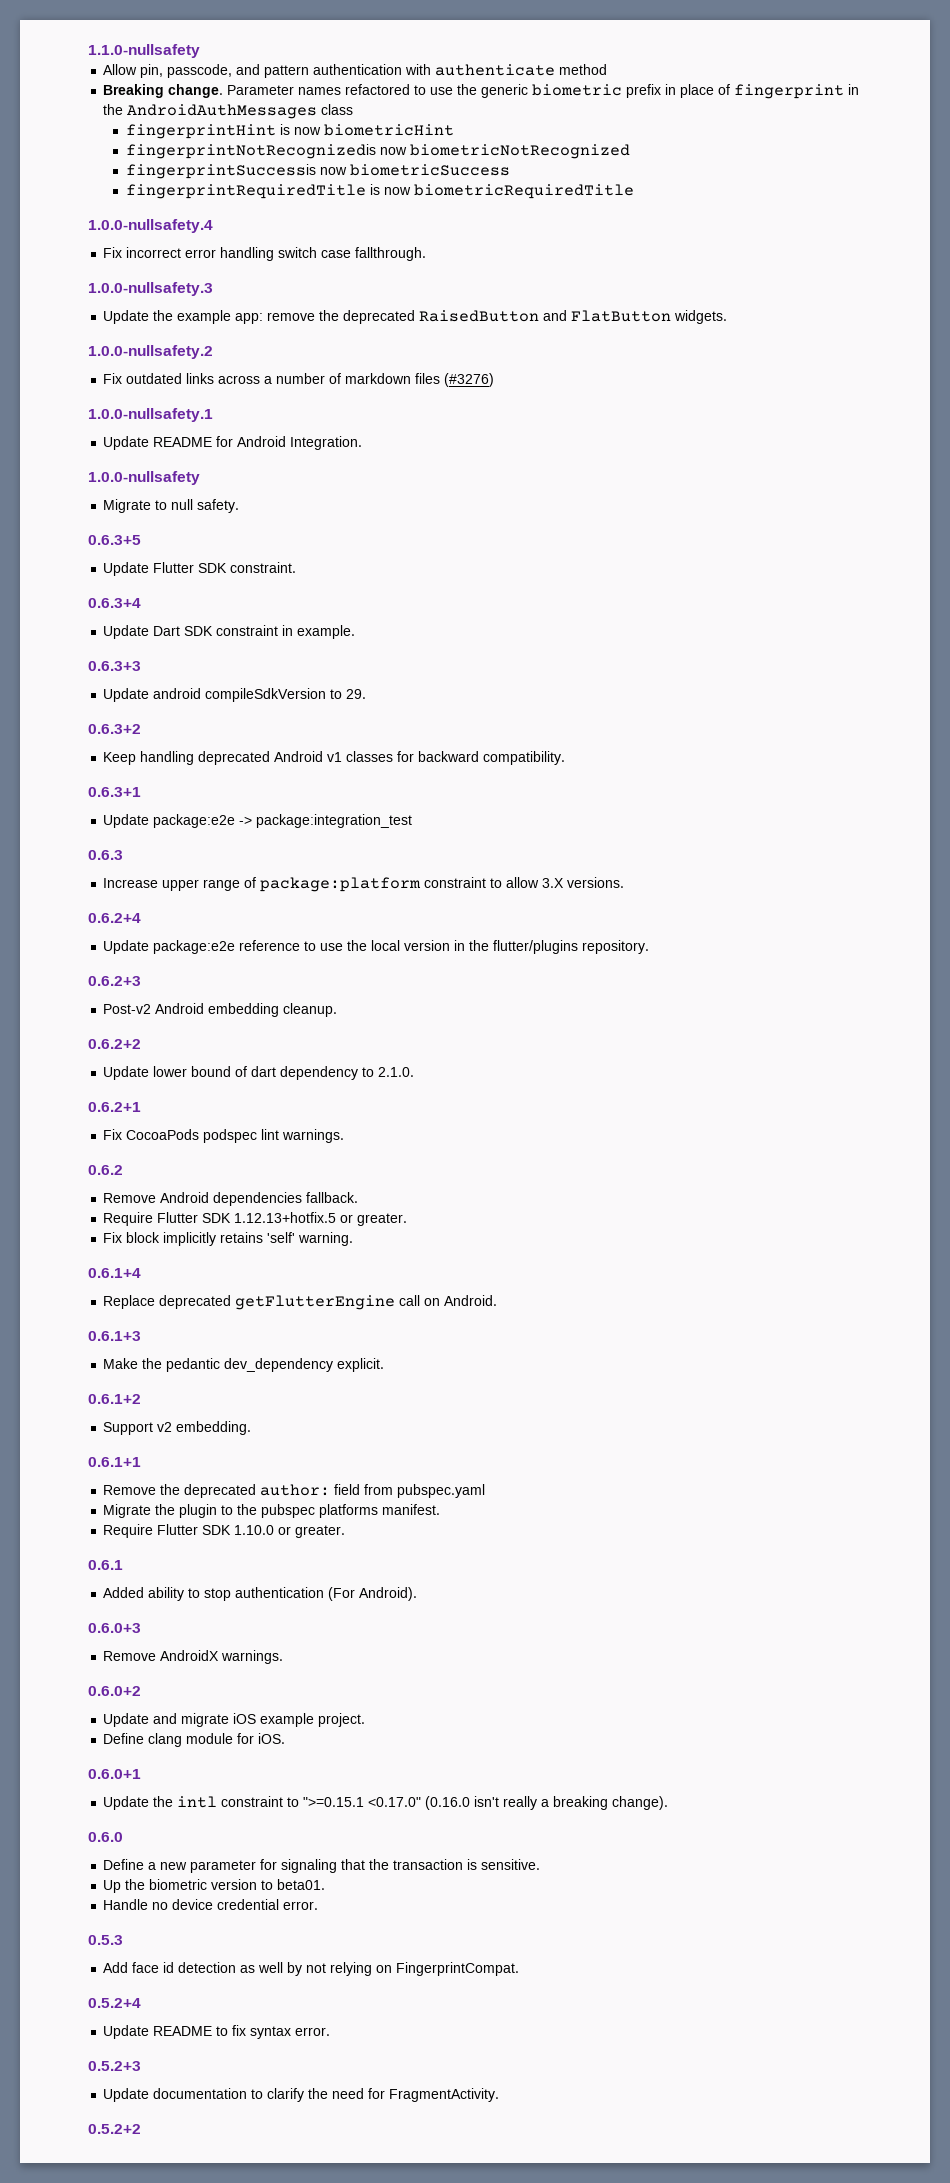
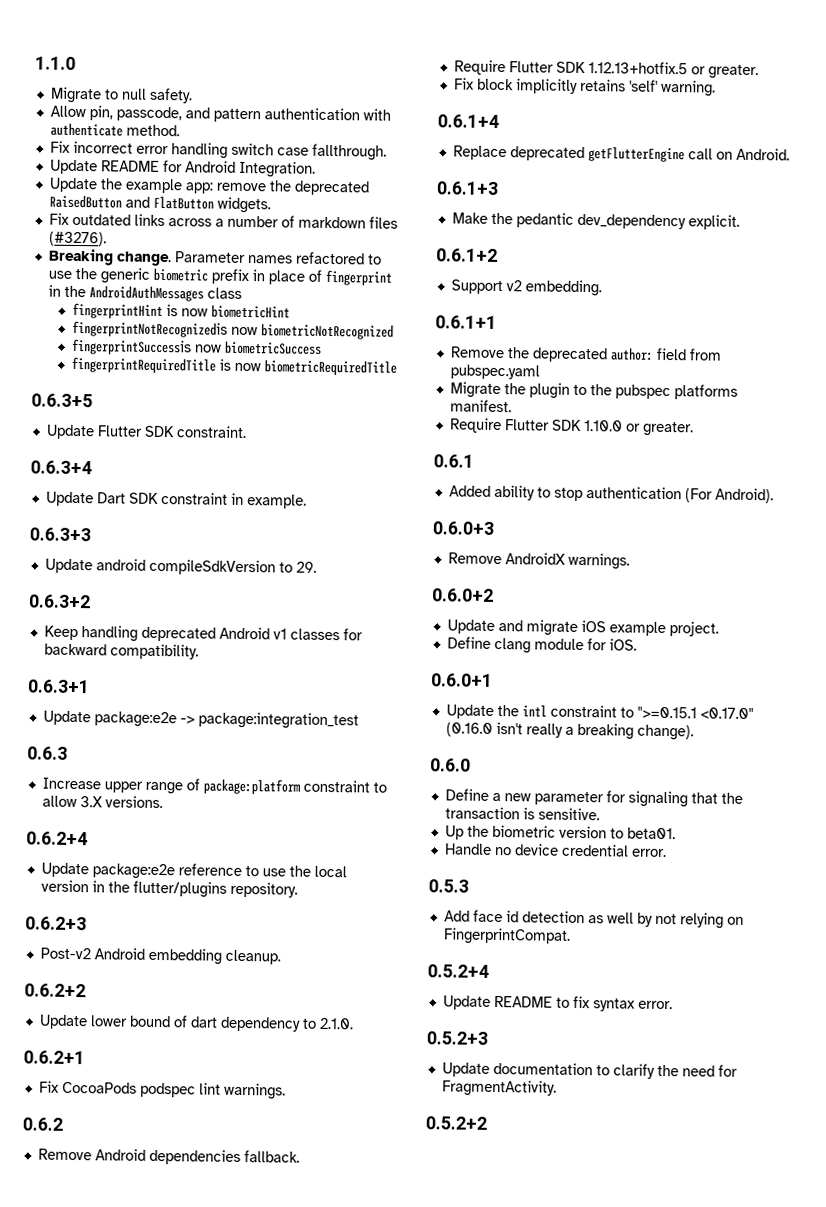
[88,44,200,58] 1.1.0-nullsafety -> [35,56,76,70] [49,86,193,104] 1.1.0 // Migrate to null safety.
[559,64,608,75] method -> [125,124,180,137] [49,140,387,161] [49,159,316,178] [48,177,370,196] [48,194,271,214] [48,212,398,229] [48,231,107,247] method. // Fix incorrect error handling switch case fallthrough. // Update README for Android Integration. // Update the example app: remove the deprecated RaisedButton and FlatButton widgets. // Fix outdated links across a number of markdown files (#3276).
[88,219,213,233] [103,247,427,261] [88,282,213,296] [103,310,728,324] [88,345,213,359] [103,373,495,387] [88,408,213,422] [103,436,363,450] [88,471,200,485] [103,499,240,513] // 1.0.0-nullsafety.4 // Fix incorrect error handling switch case fallthrough. // 1.0.0-nullsafety.3 // Update the example app: remove the deprecated RaisedButton and FlatButton widgets. // 1.0.0-nullsafety.2 // Fix outdated links across a number of markdown files (#3276) // 1.0.0-nullsafety.1 // Update README for Android Integration. // 1.0.0-nullsafety // Migrate to null safety. -> (397, 367) none

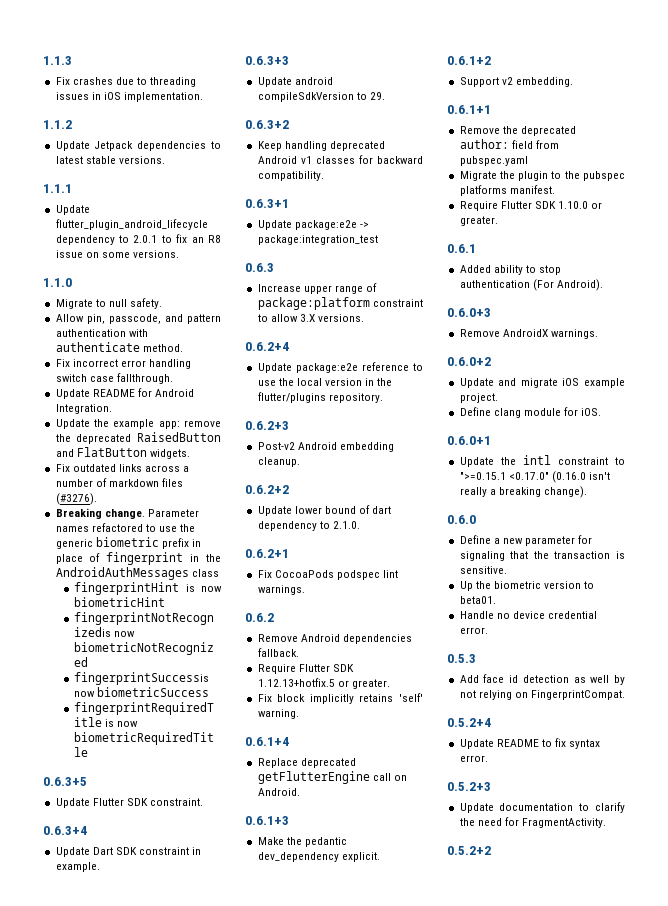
(35, 63) none -> [43,56,72,65] [55,77,197,87] [55,92,203,102] [43,120,72,129] [55,141,221,151] [55,156,165,164] [43,184,72,193] [55,205,90,215] [55,219,208,230] [55,234,222,245] [55,250,179,258] 1.1.3 // Fix crashes due to threading issues in iOS implementation. // 1.1.2 // Update Jetpack dependencies to latest stable versions. // 1.1.1 // Update flutter_plugin_android_lifecycle dependency to 2.0.1 to fix an R8 issue on some versions. //

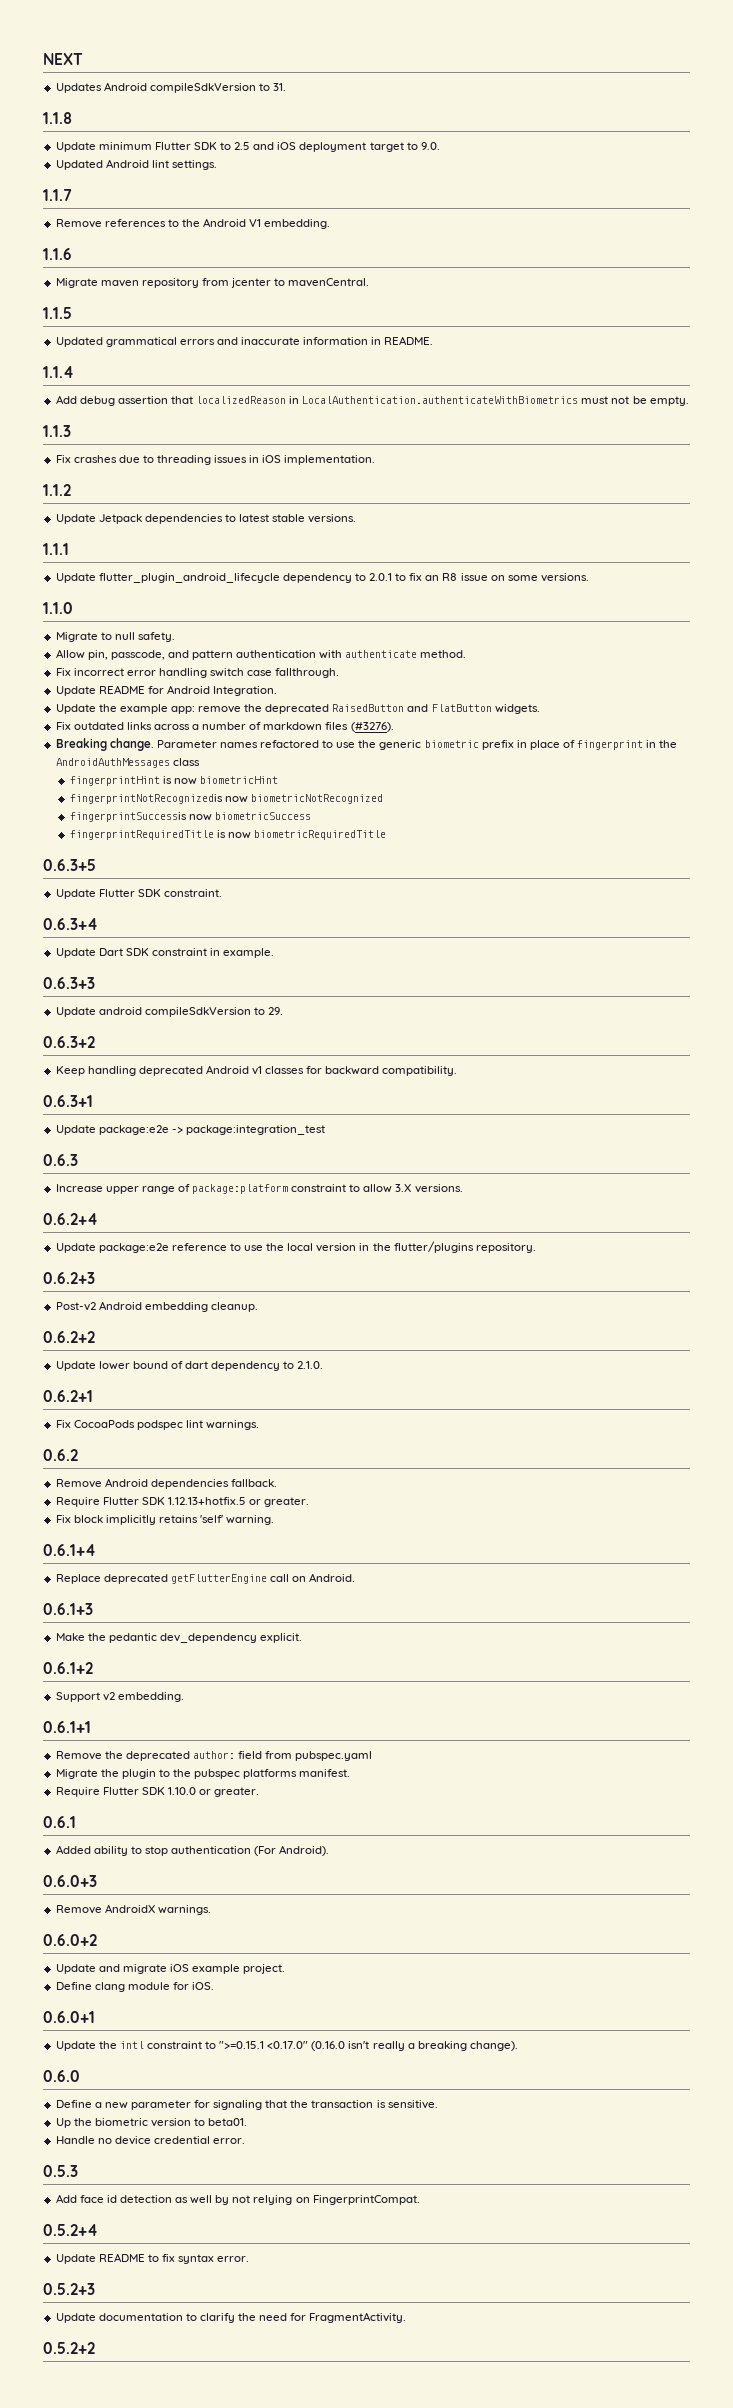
(43, 60) none -> [43,53,83,65] [55,82,287,93] [43,112,72,124] [55,142,440,152] [55,159,217,170] [43,189,72,201] [55,218,331,229] [43,248,72,260] [55,278,370,288] [43,307,72,319] [55,336,434,347] [43,366,74,378] [55,395,689,406] NEXT // Updates Android compileSdkVersion to 31. // 1.1.8 // Update minimum Flutter SDK to 2.5 and iOS deployment target to 9.0. // Updated Android lint settings. // 1.1.7 // Remove references to the Android V1 embedding. // 1.1.6 // Migrate maven repository from jcenter to mavenCentral. // 1.1.5 // Updated grammatical errors and inaccurate information in README. // 1.1.4 // Add debug assertion that localizedReason in LocalAuthentication.authenticateWithBiometrics must not be empty. //

